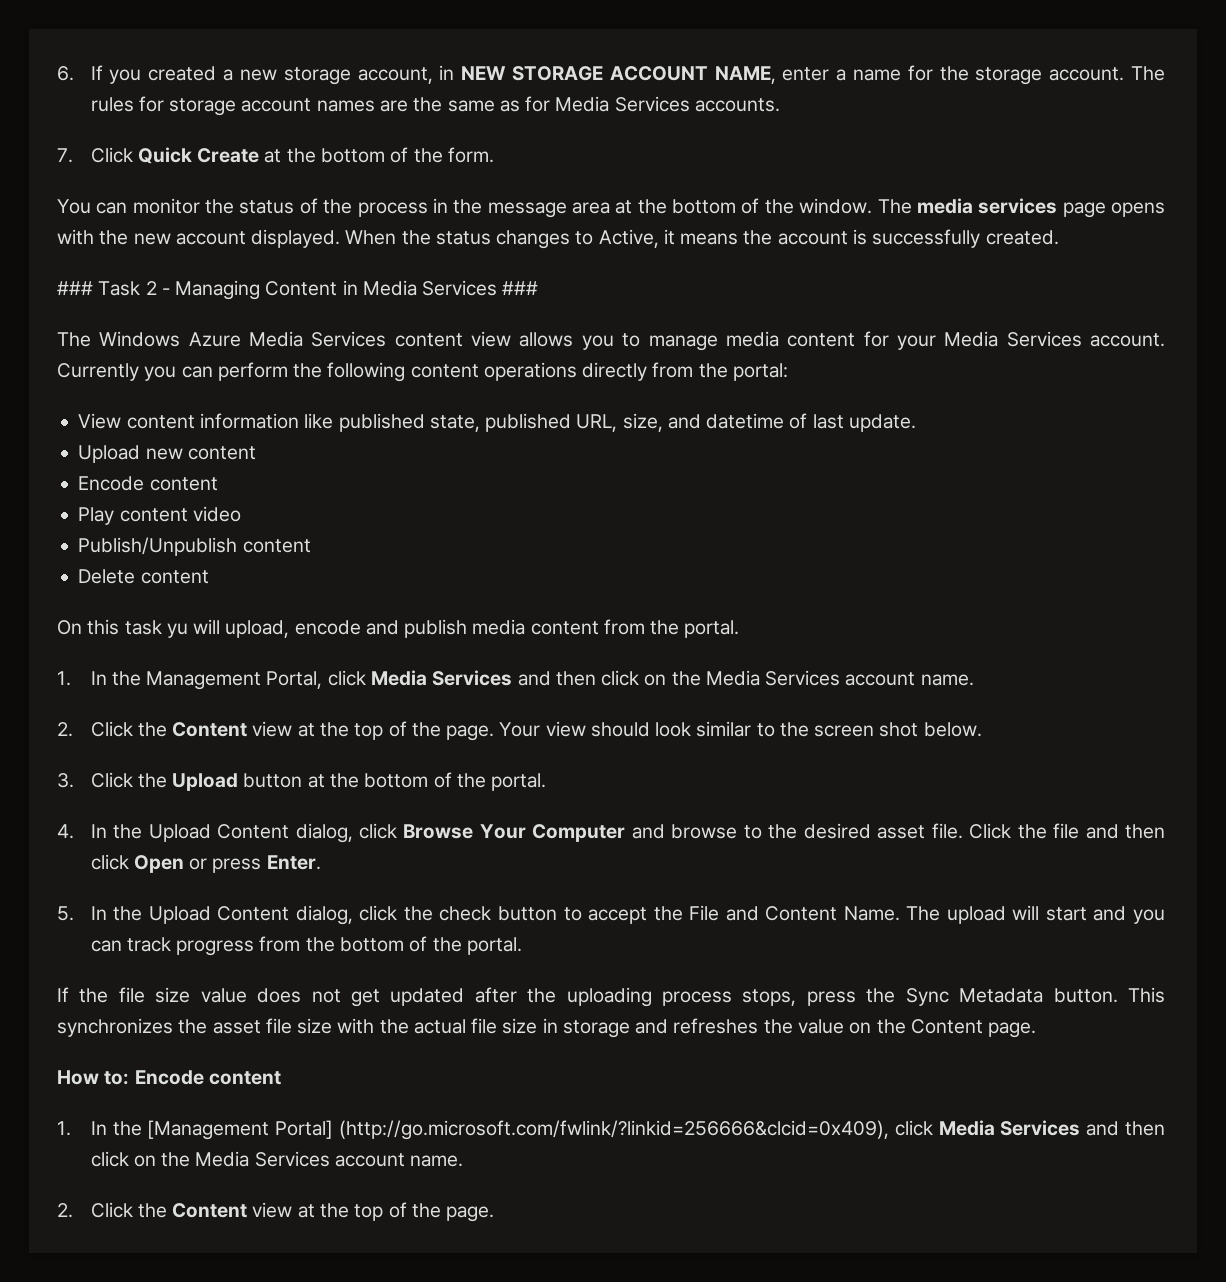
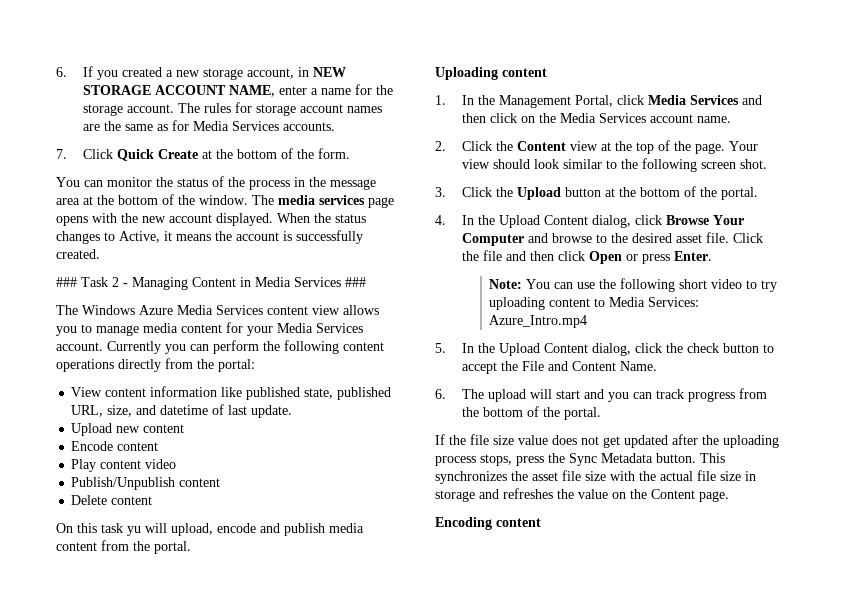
(740, 629) none -> [435,67,547,80] // Uploading content
[814,722,982,737] screen shot below. -> [642,158,768,172] following screen shot.
(321, 862) none -> [489,278,778,292] [489,297,700,310] [489,315,588,328] // Note: You can use the following short video to try uploading content to Media Services: Azure_Intro.mp4
(900, 913) none -> [435,389,446,399] // 6.
[57,1070,281,1085] [57,1120,1165,1140] [90,1151,464,1167] [57,1202,495,1222] How to: Encode content // 1. In the [Management Portal] (http://go.microsoft.com/fwlink/?linkid=256666&clcid=0x409), click Media Services and then click on the Media Services account name. // 2. Click the Content view at the top of the page. -> [435,517,541,530] Encoding content

